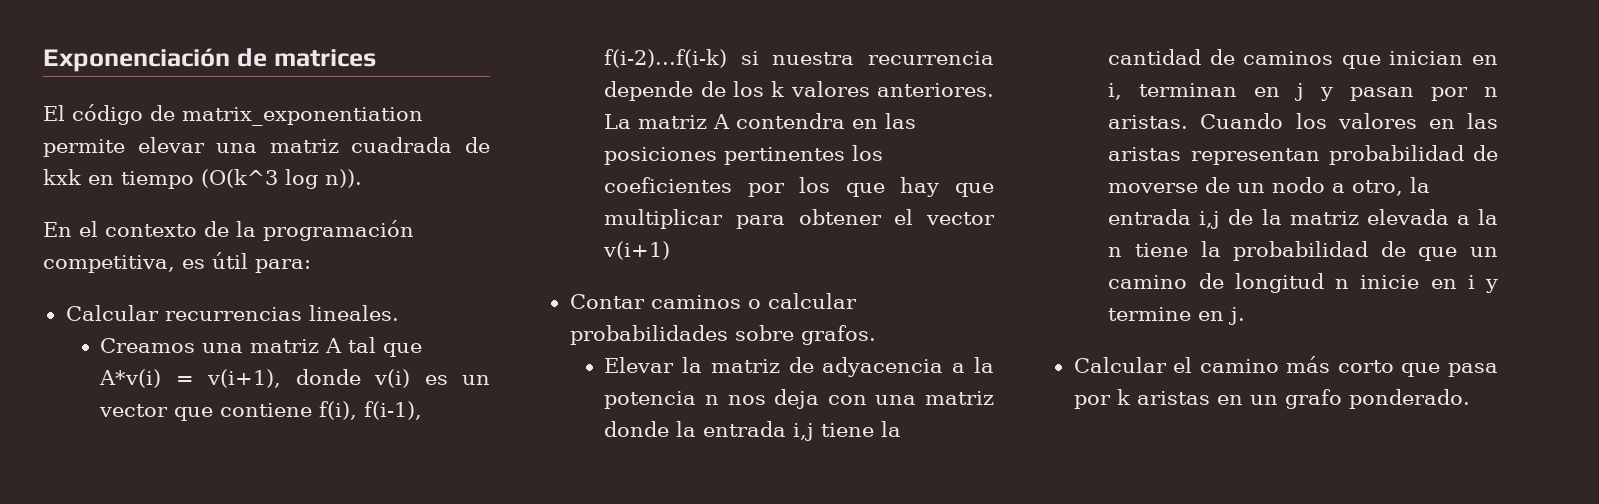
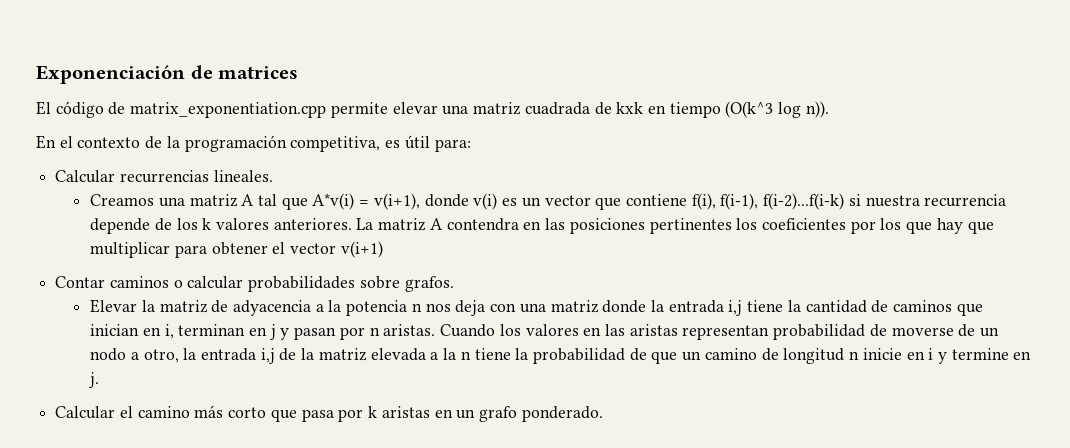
[182,107,423,126] matrix_exponentiation -> [130,102,327,118] matrix_exponentiation.cpp

